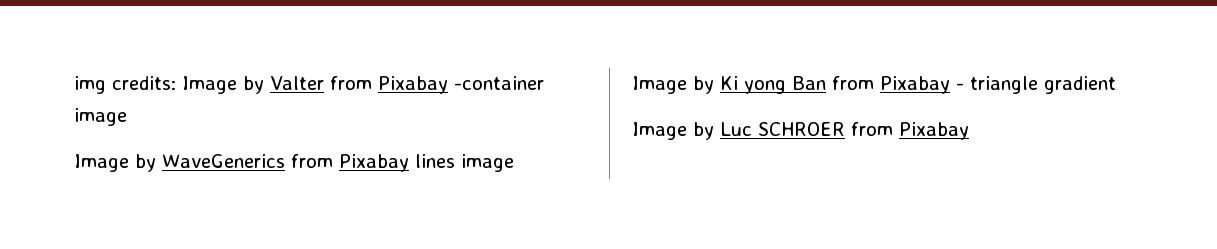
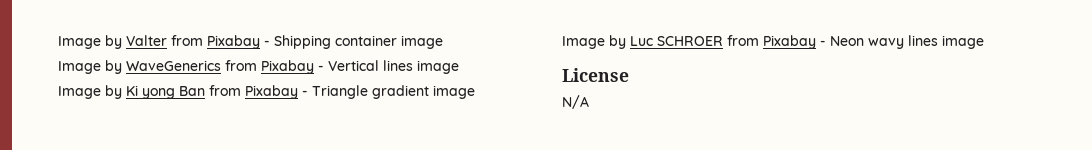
[74,76,176,94] img credits: -> (58, 42) none
[453,76,544,90] -container -> [264,35,397,49] - Shipping container
(409, 163) none -> [318,60,379,71] - Vertical
[970,76,1038,94] triangle -> [312,85,368,99] Triangle
(1116, 85) none -> [433,85,475,99] image
(969, 131) none -> [820,35,984,49] [562,68,629,82] [562,95,589,109] - Neon wavy lines image // License // N/A

